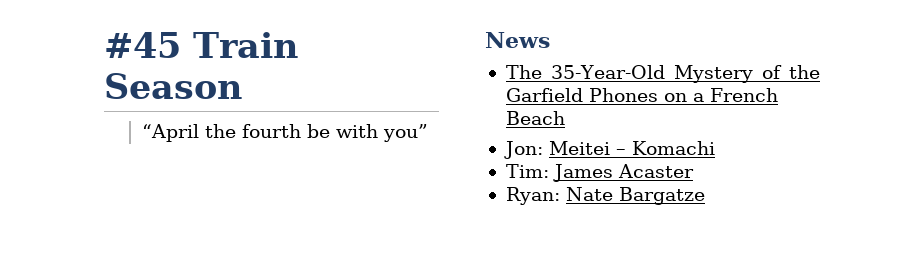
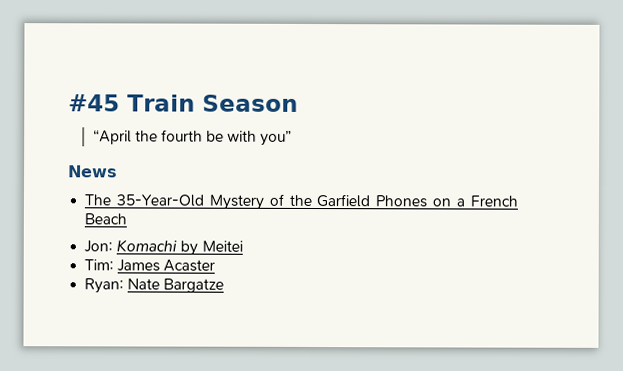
(543, 150) none -> [116,240,199,256] Komachi by
[615,141,715,155] – Komachi -> (243, 246) none

